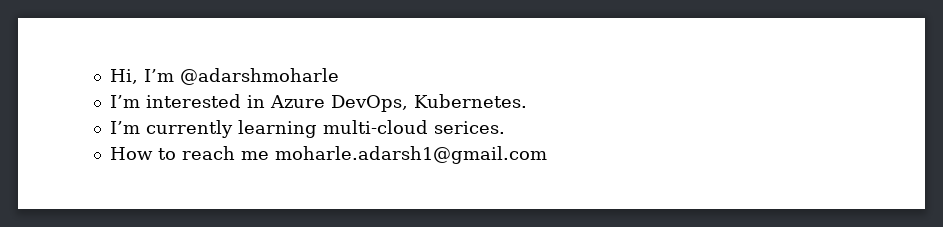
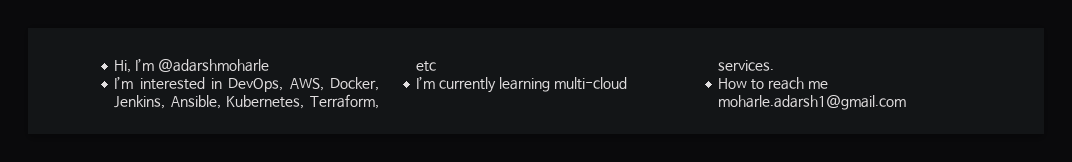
[269,94,527,112] Azure DevOps, Kubernetes. -> [228,77,379,92] [114,94,380,109] [416,61,437,72] DevOps, AWS, Docker, Jenkins, Ansible, Kubernetes, Terraform, etc
[433,121,505,134] serices. -> [718,60,775,71] services.

